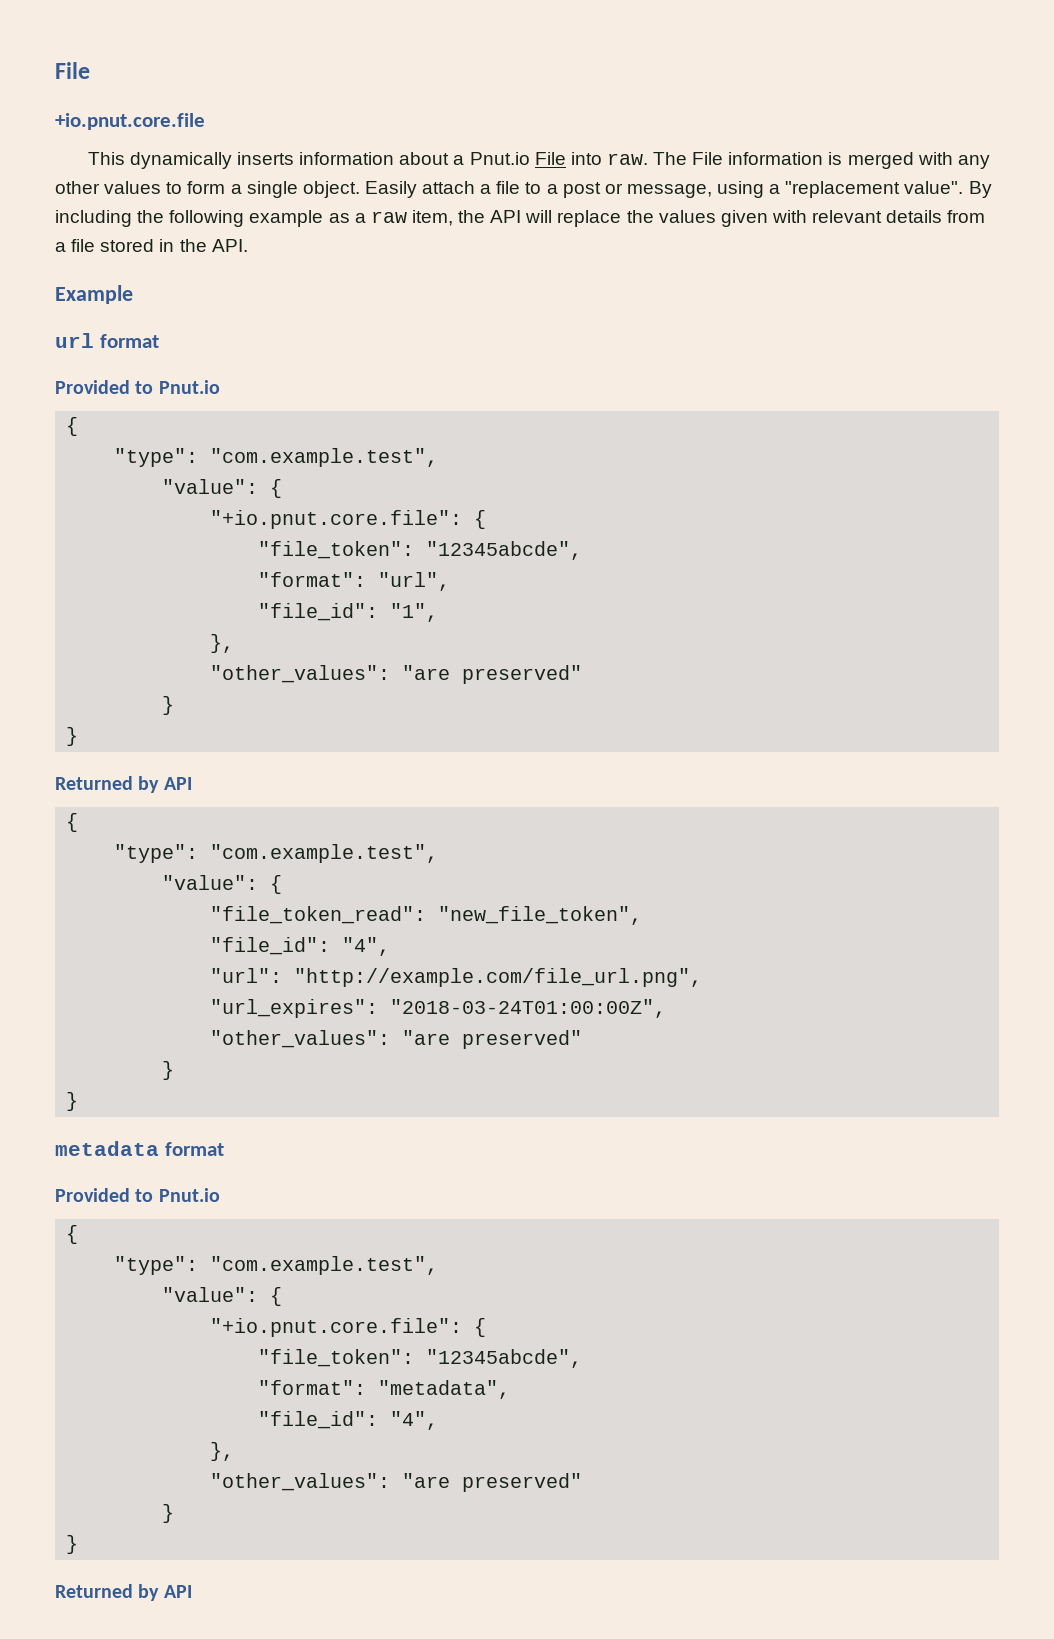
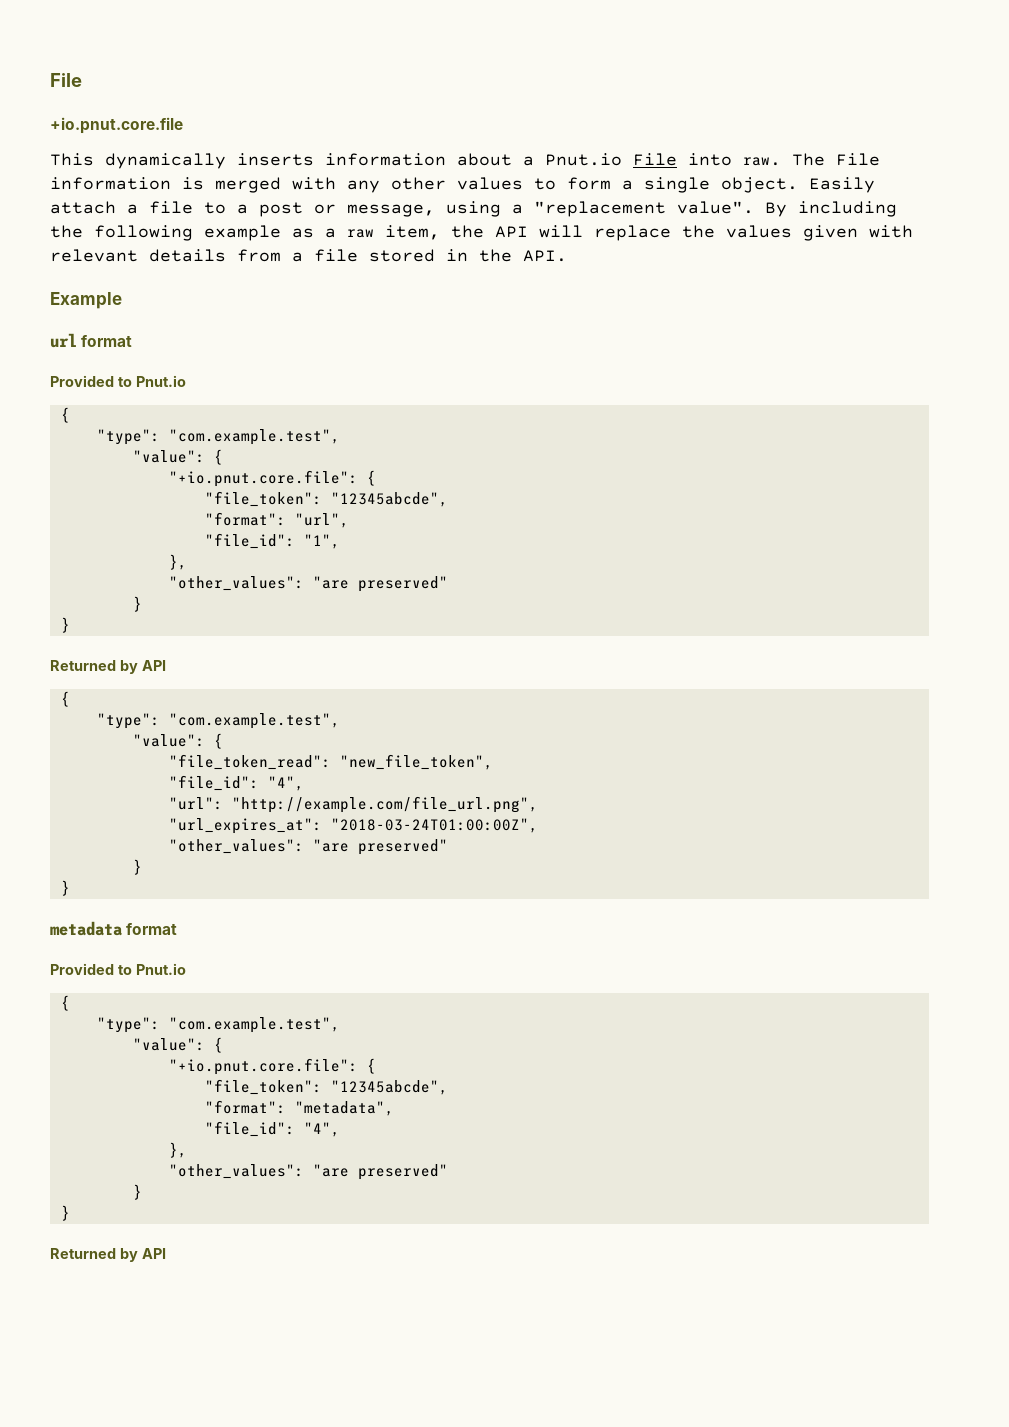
[210,999,379,1018] "url_expires": -> [168,818,322,834] "url_expires_at":

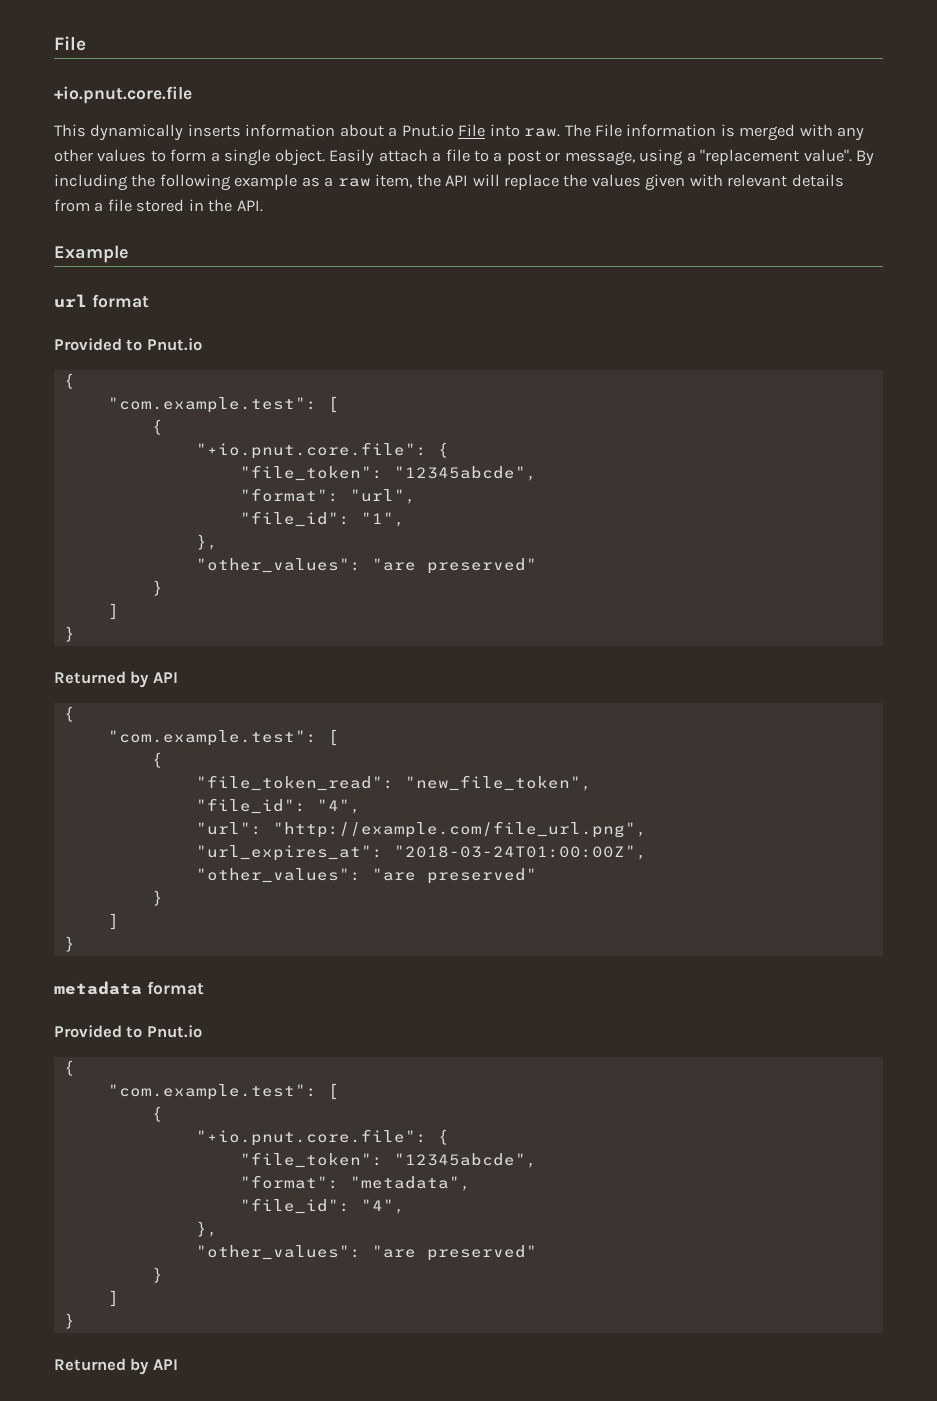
[96,429,340,445] [132,450,205,463] "type": "com.example.test", // "value": -> [107,396,339,413] "com.example.test": [ //
(142, 604) none -> [107,603,119,620] // ]
[96,713,340,729] [132,734,205,747] "type": "com.example.test", // "value": -> [107,729,339,746] "com.example.test": [ //
(142, 867) none -> [107,913,119,930] // ]
[96,1017,340,1033] [132,1038,205,1051] "type": "com.example.test", // "value": -> [107,1083,339,1100] "com.example.test": [ //
(142, 1192) none -> [107,1290,119,1307] // ]

